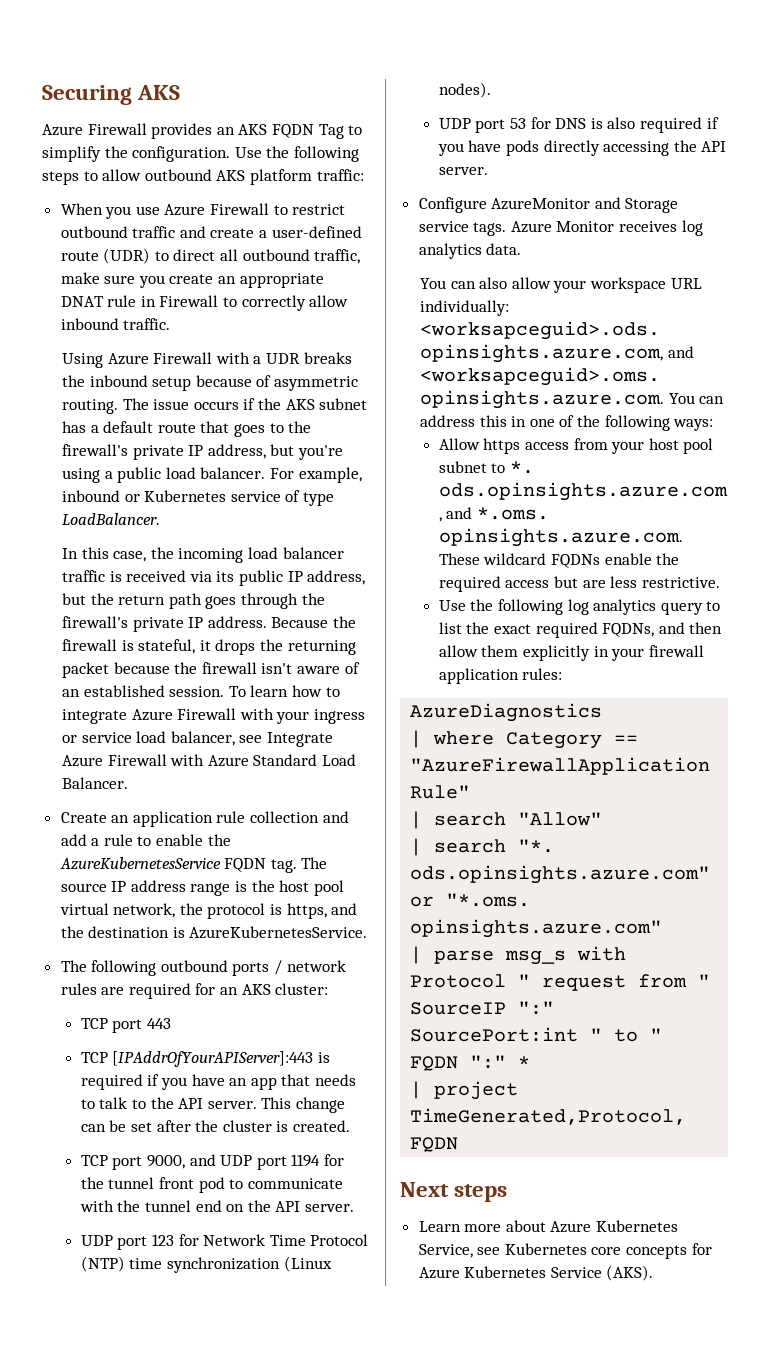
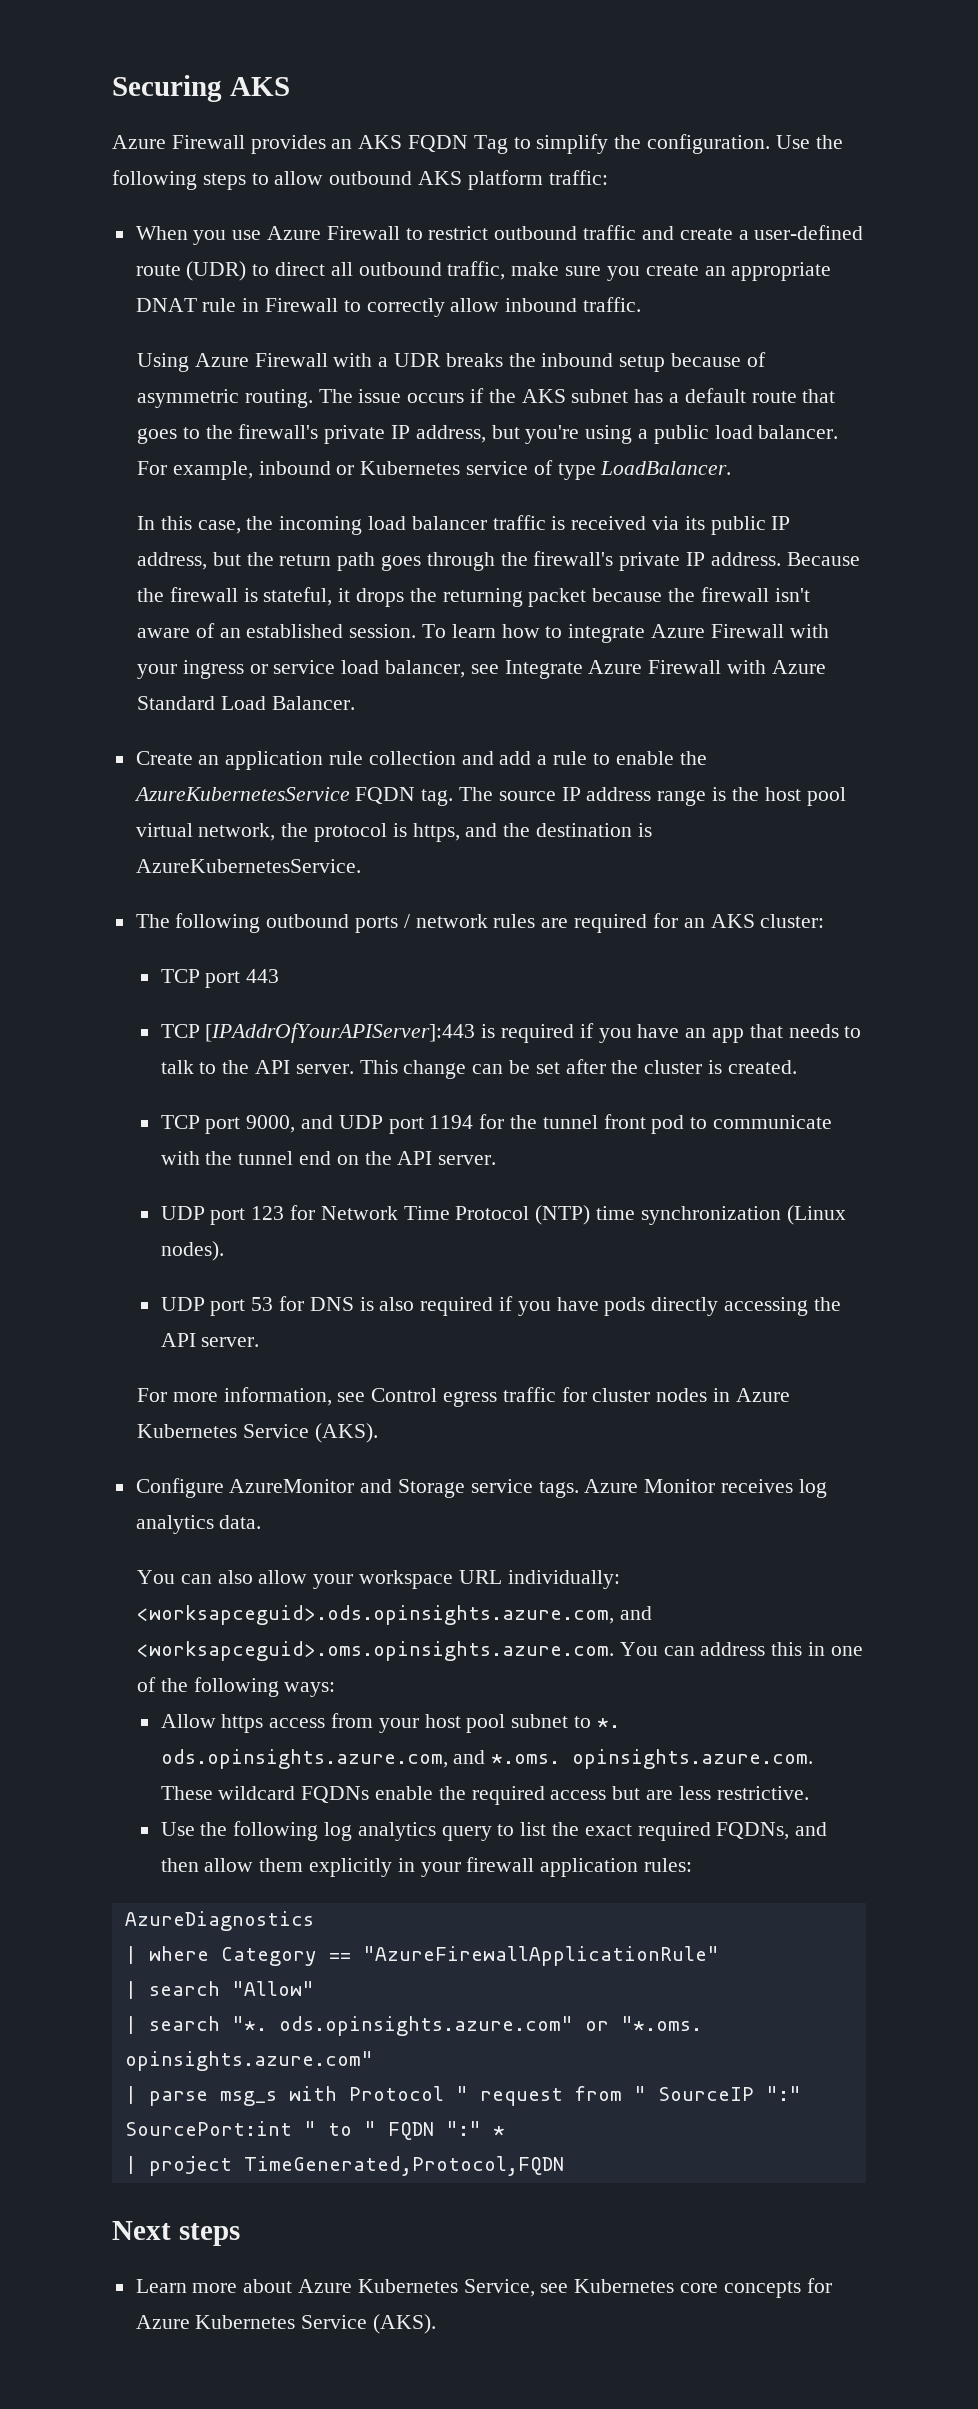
(488, 171) none -> [136,1387,790,1407] [136,1423,378,1443] // For more information, see Control egress traffic for cluster nodes in Azure Kubernetes Service (AKS).

